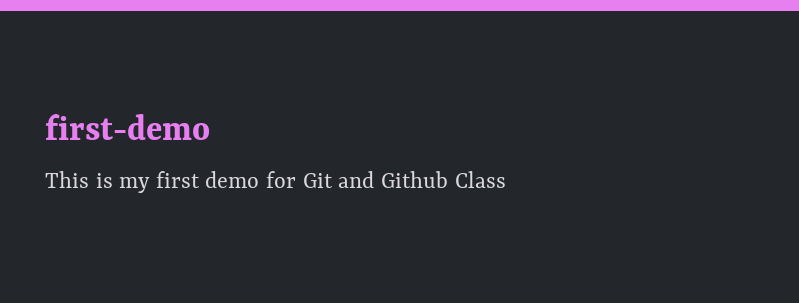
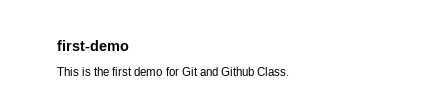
[119,177,151,193] my -> [94,67,110,76] the
[454,171,506,188] Class -> [256,67,289,76] Class.

